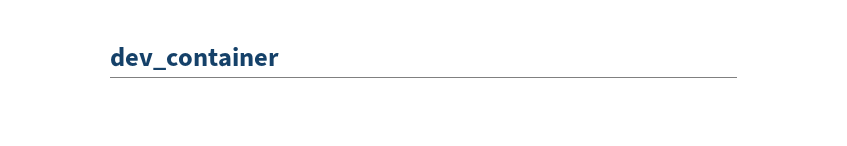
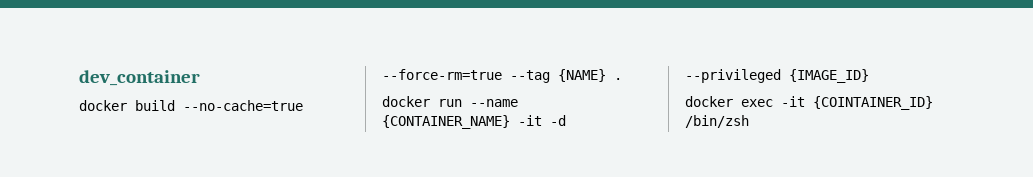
(279, 58) none -> [79,100,303,111] [382,69,622,83] [382,96,518,107] [382,115,566,129] [685,69,869,83] [685,96,933,110] [685,115,749,128] // docker build --no-cache=true --force-rm=true --tag {NAME} . // docker run --name {CONTAINER_NAME} -it -d --privileged {IMAGE_ID} // docker exec -it {COINTAINER_ID} /bin/zsh

